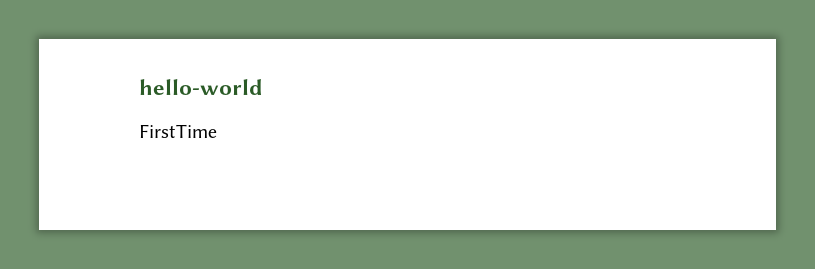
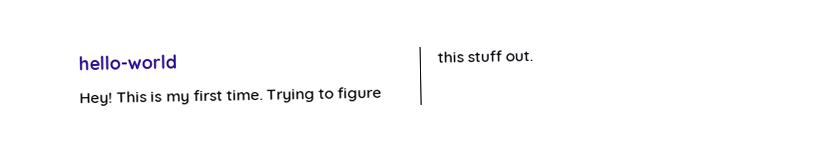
[139,124,217,138] FirstTime -> [79,86,383,107] [437,50,534,63] Hey! This is my first time. Trying to figure this stuff out.

